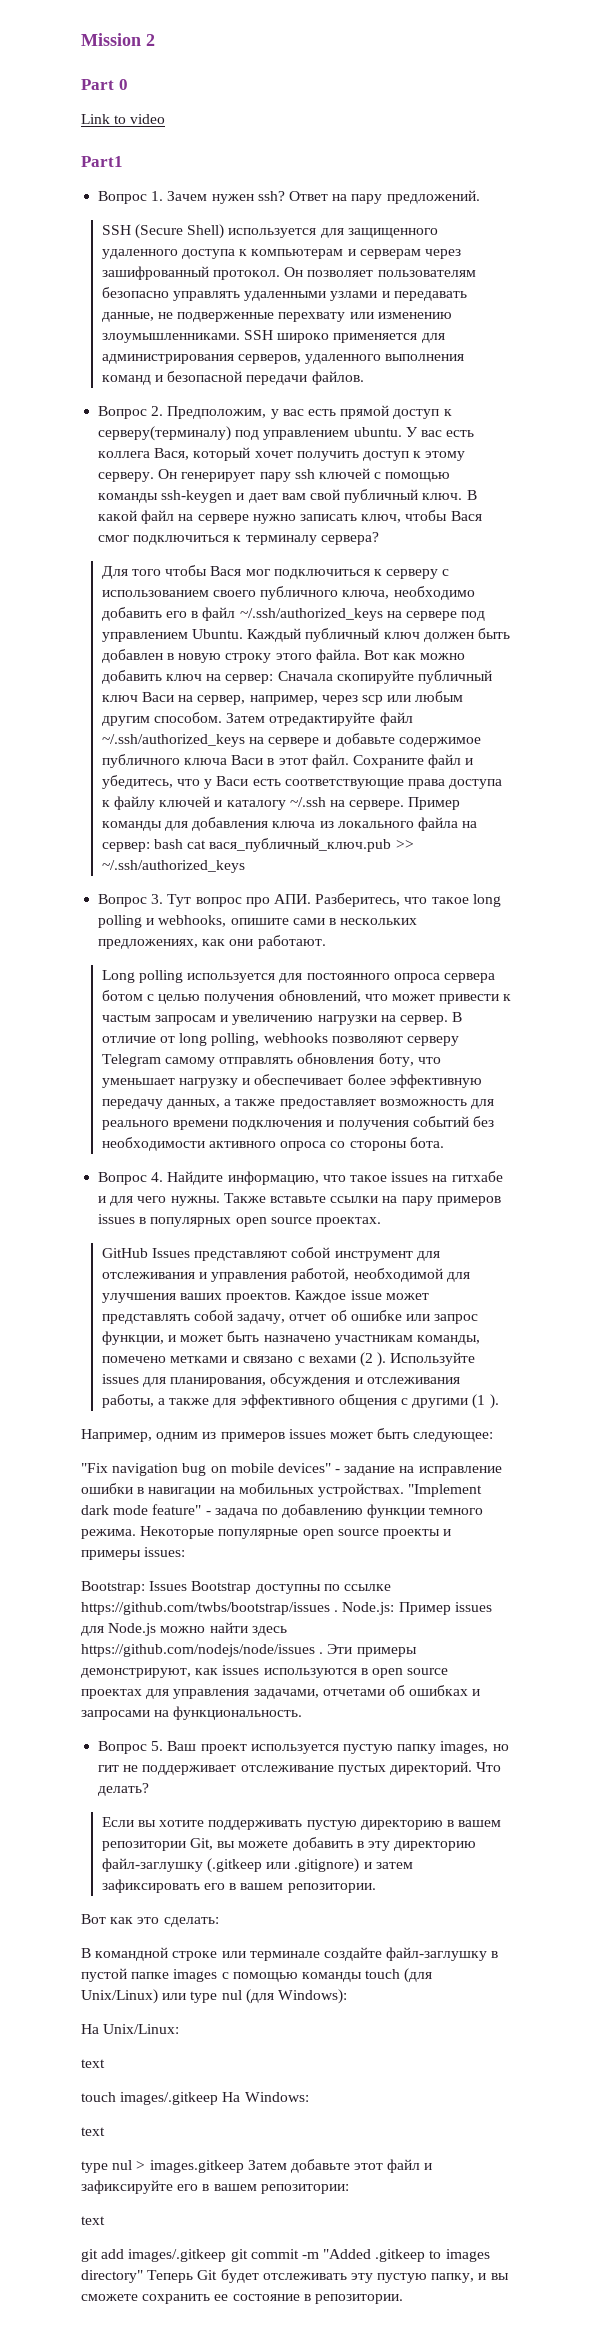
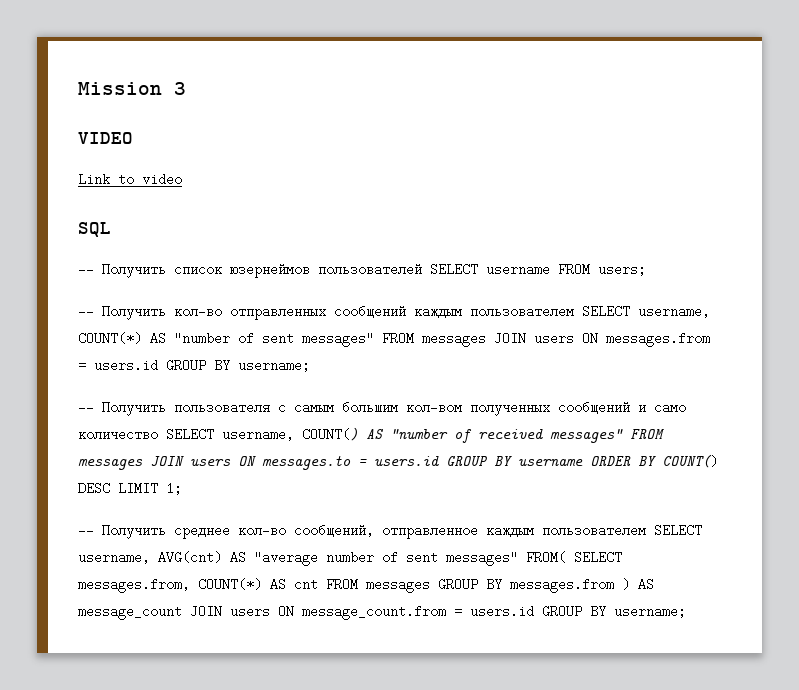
[146,34,155,46] [81,79,128,90] 2 // Part 0 -> [174,82,186,95] [78,132,133,144] 3 // VIDEO
[81,156,123,167] [98,190,480,204] [101,224,438,239] [101,249,462,259] [101,266,476,280] [101,287,467,301] [101,312,452,322] [101,330,445,343] [101,354,465,364] [101,371,364,385] [98,405,452,419] [98,426,475,441] [98,447,466,461] [98,468,451,482] [98,489,477,503] [98,510,482,524] [98,532,379,545] [101,565,450,579] [101,586,475,600] [101,607,486,621] [101,628,511,642] [101,649,466,663] [101,670,493,684] [101,691,464,705] [101,712,413,726] [101,733,481,747] [101,754,474,768] [101,775,503,789] [101,796,461,810] [101,817,478,831] [101,838,414,852] [101,860,245,873] [98,893,501,907] [98,915,418,928] [98,935,326,949] [101,970,496,983] [101,990,512,1004] [101,1012,463,1025] [101,1033,460,1046] [101,1053,441,1067] [101,1074,482,1088] [101,1099,495,1109] [101,1116,495,1130] [101,1137,444,1151] [98,1171,503,1185] [98,1193,501,1206] [98,1214,381,1227] [101,1247,440,1261] [101,1268,470,1282] [101,1290,429,1303] [101,1310,479,1324] [101,1331,481,1345] [101,1352,476,1367] [101,1373,460,1387] [101,1394,499,1409] [81,1428,494,1442] [81,1463,502,1476] [81,1483,483,1497] [81,1504,484,1518] [81,1526,452,1539] [81,1547,186,1560] [81,1581,391,1594] [81,1602,492,1615] [81,1622,287,1636] [81,1644,417,1657] [81,1665,449,1678] [81,1685,481,1699] [81,1706,303,1720] [98,1741,509,1754] [98,1761,502,1775] [98,1783,150,1796] [101,1817,502,1830] [101,1837,477,1851] [101,1858,413,1873] [101,1879,376,1893] [81,1914,219,1927] [81,1947,499,1961] [81,1968,433,1983] [81,1989,347,2004] [81,2024,180,2034] [81,2059,105,2068] [81,2092,309,2105] [81,2127,105,2136] [81,2159,433,2173] [81,2180,349,2194] [81,2216,105,2225] [81,2249,490,2262] [81,2269,509,2283] [81,2294,403,2304] Part1 // Вопрос 1. Зачем нужен ssh? Ответ на пару предложений. // SSH (Secure Shell) используется для защищенного удаленного доступа к компьютерам и серверам через зашифрованный протокол. Он позволяет пользователям безопасно управлять удаленными узлами и передавать данные, не подверженные перехвату или изменению злоумышленниками. SSH широко применяется для администрирования серверов, удаленного выполнения команд и безопасной передачи файлов. // Вопрос 2. Предположим, у вас есть прямой доступ к серверу(терминалу) под управлением ubuntu. У вас есть коллега Вася, который хочет получить доступ к этому серверу. Он генерирует пару ssh ключей с помощью команды ssh-keygen и дает вам свой публичный ключ. В какой файл на сервере нужно записать ключ, чтобы Вася смог подключиться к терминалу сервера? // Для того чтобы Вася мог подключиться к серверу с использованием своего публичного ключа, необходимо добавить его в файл ~/.ssh/authorized_keys на сервере под управлением Ubuntu. Каждый публичный ключ должен быть добавлен в новую строку этого файла. Вот как можно добавить ключ на сервер: Сначала скопируйте публичный ключ Васи на сервер, например, через scp или любым другим способом. Затем отредактируйте файл ~/.ssh/authorized_keys на сервере и добавьте содержимое публичного ключа Васи в этот файл. Сохраните файл и убедитесь, что у Васи есть соответствующие права доступа к файлу ключей и каталогу ~/.ssh на сервере. Пример команды для добавления ключа из локального файла на сервер: bash cat вася_публичный_ключ.pub >> ~/.ssh/authorized_keys // Вопрос 3. Тут вопрос про АПИ. Разберитесь, что такое long polling и webhooks, опишите сами в нескольких предложениях, как они работают. // Long polling используется для постоянного опроса сервера ботом с целью получения обновлений, что может привести к частым запросам и увеличению нагрузки на сервер. В отличие от long polling, webhooks позволяют серверу Telegram самому отправлять обновления боту, что уменьшает нагрузку и обеспечивает более эффективную передачу данных, а также предоставляет возможность для реального времени подключения и получения событий без необходимости активного опроса со стороны бота. // Вопрос 4. Найдите информацию, что такое issues на гитхабе и для чего нужны. Также вставьте ссылки на пару примеров issues в популярных open source проектах. // GitHub Issues представляют собой инструмент для отслеживания и управления работой, необходимой для улучшения ваших проектов. Каждое issue может представлять собой задачу, отчет об ошибке или запрос функции, и может быть назначено участникам команды, помечено метками и связано с вехами (2 ). Используйте issues для планирования, обсуждения и отслеживания работы, а также для эффективного общения с другими (1 ). // Например, одним из примеров issues может быть следующее: // "Fix navigation bug on mobile devices" - задание на исправление ошибки в навигации на мобильных устройствах. "Implement dark mode feature" - задача по добавлению функции темного режима. Некоторые популярные open source проекты и примеры issues: // Bootstrap: Issues Bootstrap доступны по ссылке https://github.com/twbs/bootstrap/issues . Node.js: Пример issues для Node.js можно найти здесь https://github.com/nodejs/node/issues . Эти примеры демонстрируют, как issues используются в open source проектах для управления задачами, отчетами об ошибках и запросами на функциональность. // Вопрос 5. Ваш проект используется пустую папку images, но гит не поддерживает отслеживание пустых директорий. Что делать? // Если вы хотите поддерживать пустую директорию в вашем репозитории Git, вы можете добавить в эту директорию файл-заглушку (.gitkeep или .gitignore) и затем зафиксировать его в вашем репозитории. // Вот как это сделать: // В командной строке или терминале создайте файл-заглушку в пустой папке images с помощью команды touch (для Unix/Linux) или type nul (для Windows): // На Unix/Linux: // text // touch images/.gitkeep На Windows: // text // type nul > images.gitkeep Затем добавьте этот файл и зафиксируйте его в вашем репозитории: // text // git add images/.gitkeep git commit -m "Added .gitkeep to images directory" Теперь Git будет отслеживать эту пустую папку, и вы сможете сохранить ее состояние в репозитории. -> [78,222,111,237] [78,261,646,278] [78,303,710,320] [78,332,710,347] [78,359,310,372] [78,399,686,416] [78,426,664,443] [78,454,718,470] [78,482,182,495] [78,522,702,539] [78,551,622,566] [78,578,654,593] [78,605,686,620] SQL // -- Получить список юзернеймов пользователей SELECT username FROM users; // -- Получить кол-во отправленных сообщений каждым пользователем SELECT username, COUNT(*) AS "number of sent messages" FROM messages JOIN users ON messages.from = users.id GROUP BY username; // -- Получить пользователя с самым большим кол-вом полученных сообщений и само количество SELECT username, COUNT() AS "number of received messages" FROM messages JOIN users ON messages.to = users.id GROUP BY username ORDER BY COUNT() DESC LIMIT 1; // -- Получить среднее кол-во сообщений, отправленное каждым пользователем SELECT username, AVG(cnt) AS "average number of sent messages" FROM( SELECT messages.from, COUNT(*) AS cnt FROM messages GROUP BY messages.from ) AS message_count JOIN users ON message_count.from = users.id GROUP BY username;

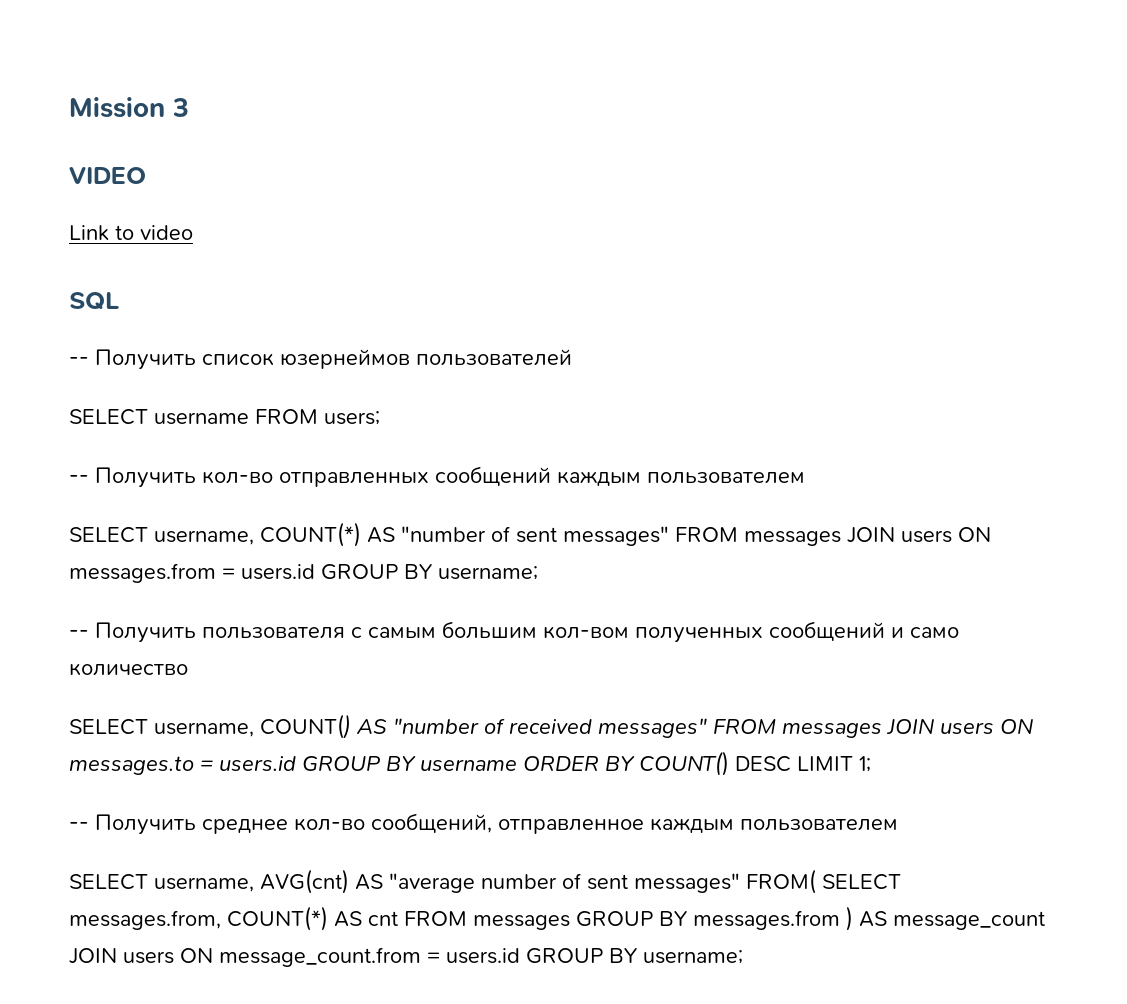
(422, 269) none -> (572, 357) //
(574, 311) none -> (805, 478) //
(158, 434) none -> (188, 669) //
(646, 530) none -> (898, 825) //

